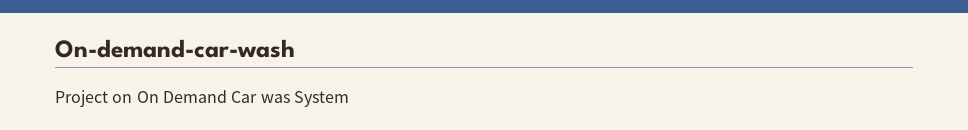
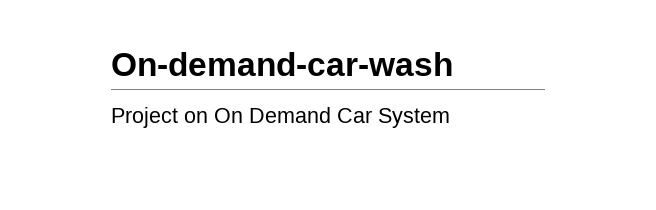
[260,94,290,103] was -> (372, 115) none

